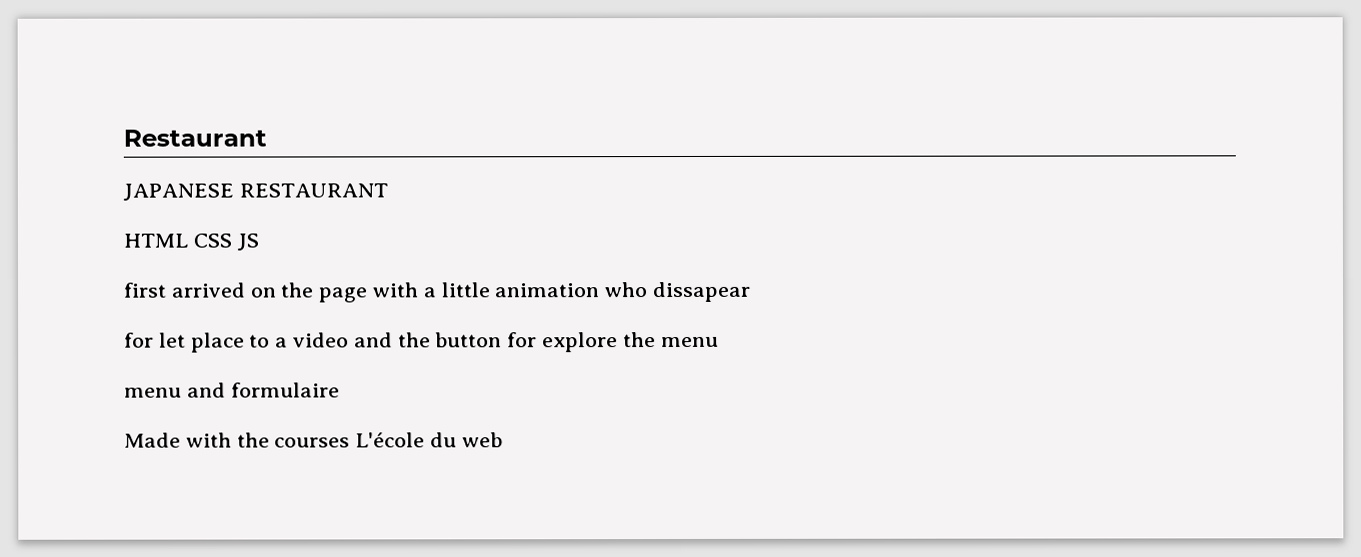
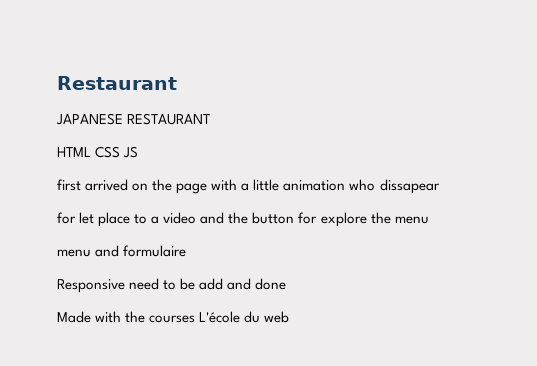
(340, 390) none -> [57,278,287,293] // Responsive need to be add and done

